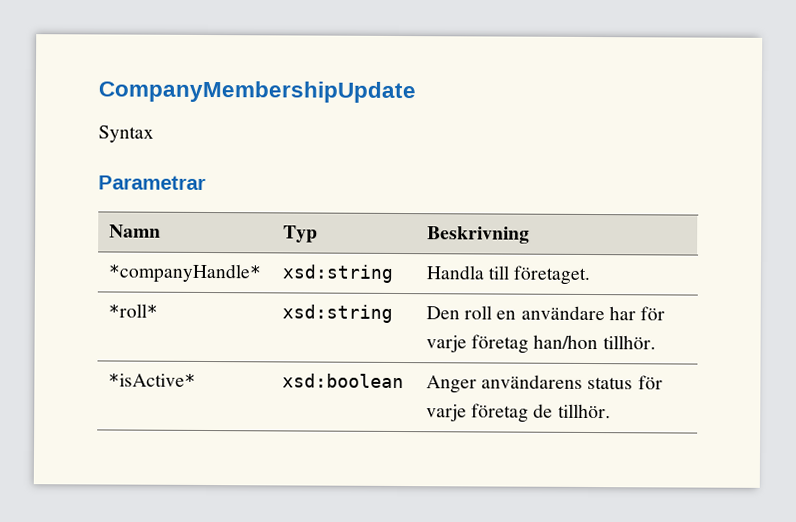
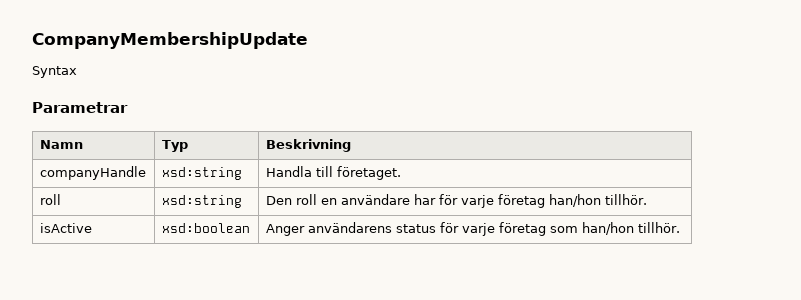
[107,263,261,284] *companyHandle* -> [39,166,146,180] companyHandle
[107,303,158,318] *roll* -> [39,194,61,205] roll
[107,373,196,387] *isActive* -> [39,223,92,233] isActive
[533,403,554,418] de -> [549,222,634,235] som han/hon

